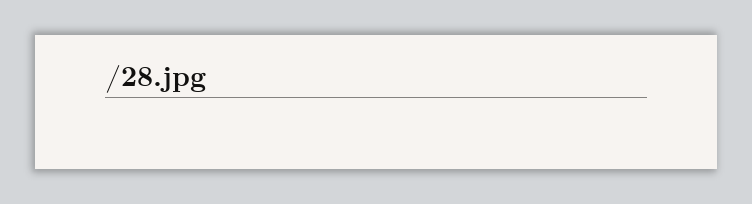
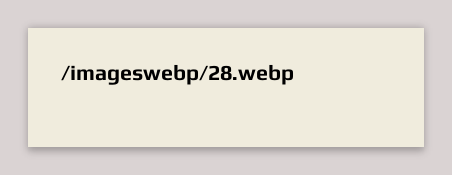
[105,65,206,93] /28.jpg -> [61,64,294,85] /imageswebp/28.webp

